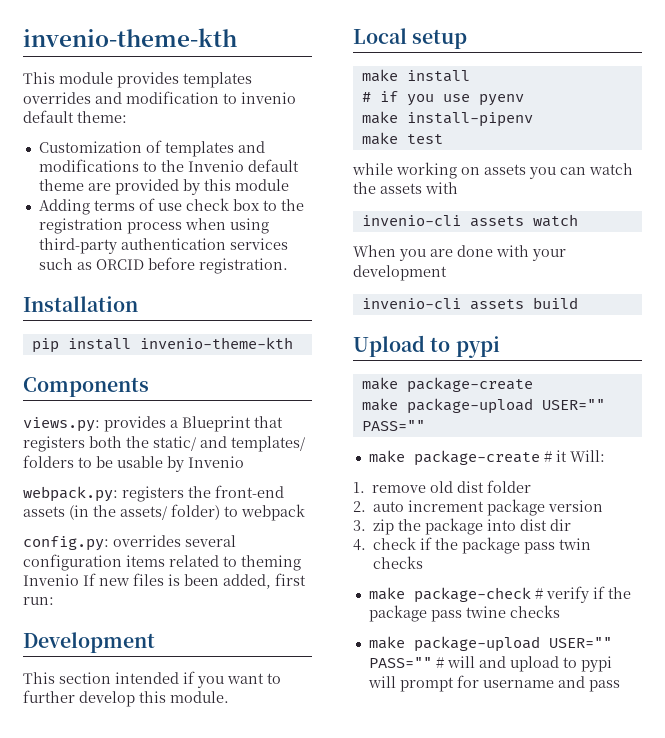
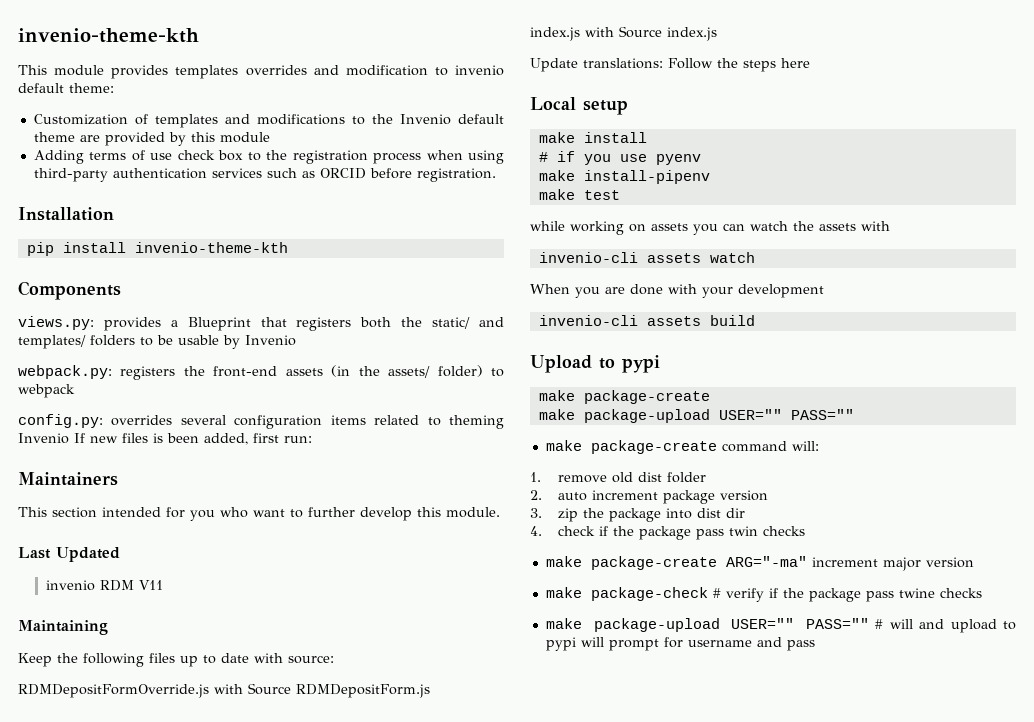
[23,632,155,653] Development -> [18,472,118,486] Maintainers
[183,671,224,688] if you -> [166,507,248,521] for you who
(229, 697) none -> [18,547,120,562] [45,580,163,591] [18,620,108,635] [18,653,334,667] [18,683,430,698] [530,26,717,41] [530,58,810,72] // Last Updated // invenio RDM V11 // Maintaining // Keep the following files up to date with source: // RDMDepositFormOverride.js with Source RDMDepositForm.js // index.js with Source index.js // Update translations: Follow the steps here
[543,450,605,462] # it Will: -> [721,441,819,452] command will:
(424, 562) none -> [545,556,974,571] // make package-create ARG="-ma" increment major version

